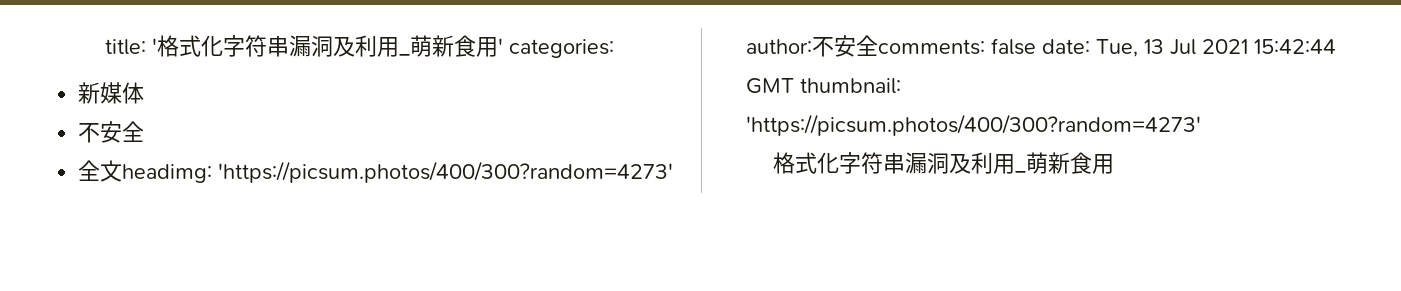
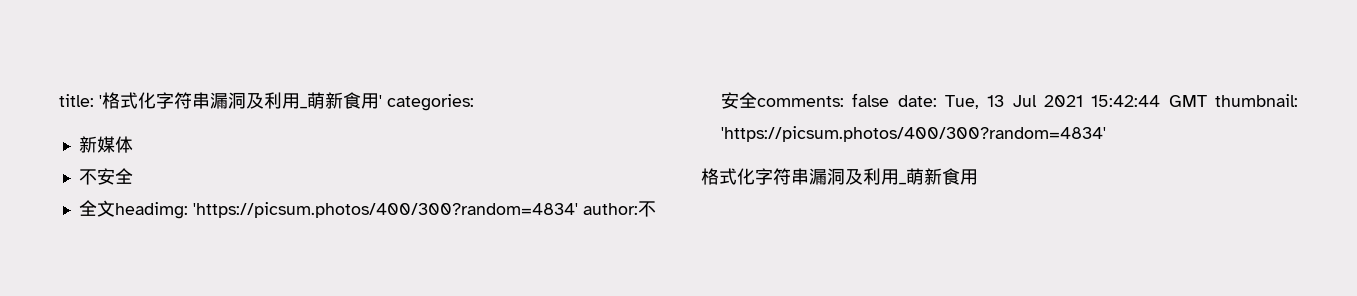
[218,161,674,183] 'https://picsum.photos/400/300?random=4273' -> [192,202,578,218] 'https://picsum.photos/400/300?random=4834'
[746,114,1202,136] 'https://picsum.photos/400/300?random=4273' -> [720,126,1106,142] 'https://picsum.photos/400/300?random=4834'

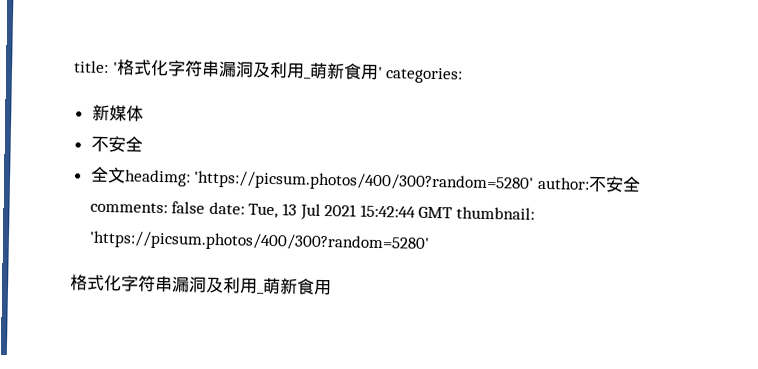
[192,202,578,218] 'https://picsum.photos/400/300?random=4834' -> [193,170,535,193] 'https://picsum.photos/400/300?random=5280'
[720,126,1106,142] 'https://picsum.photos/400/300?random=4834' -> [88,230,430,253] 'https://picsum.photos/400/300?random=5280'

